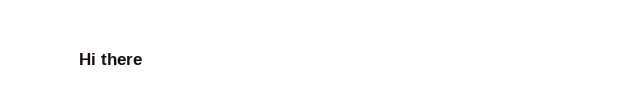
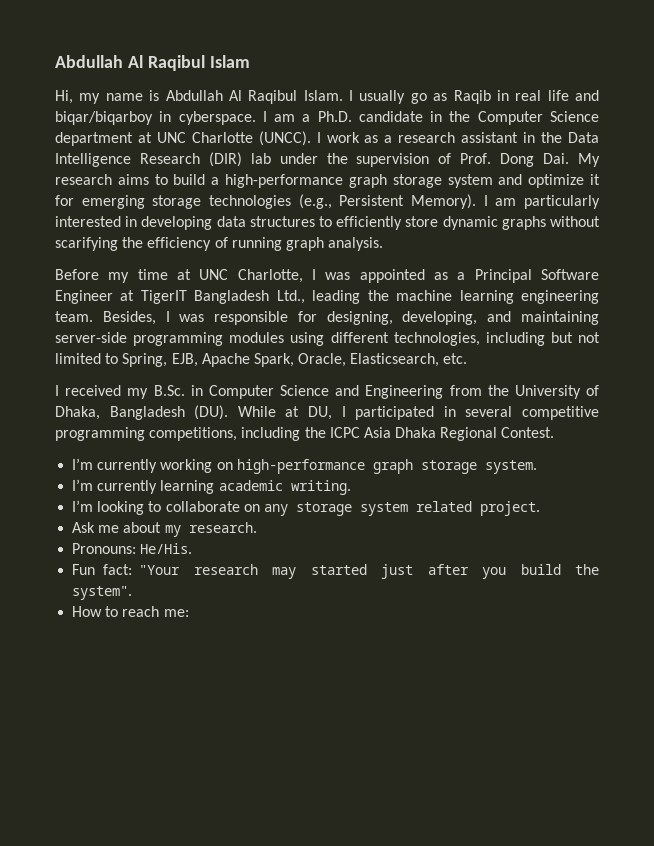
[79,53,142,65] Hi there -> [55,55,250,71] [55,90,599,104] [55,111,599,125] [55,131,599,146] [55,152,600,167] [55,174,601,188] [55,194,601,209] [55,216,600,230] [55,237,384,251] [55,269,599,283] [55,290,599,304] [55,311,599,325] [55,332,600,346] [55,353,468,367] [55,385,600,399] [55,405,600,420] [55,427,555,441] [72,458,537,474] [72,479,351,495] [72,500,540,516] [72,522,257,537] [72,543,193,554] [72,564,600,579] [72,586,133,600] [72,606,189,617] Abdullah Al Raqibul Islam // Hi, my name is Abdullah Al Raqibul Islam. I usually go as Raqib in real life and biqar/biqarboy in cyberspace. I am a Ph.D. candidate in the Computer Science department at UNC Charlotte (UNCC). I work as a research assistant in the Data Intelligence Research (DIR) lab under the supervision of Prof. Dong Dai. My research aims to build a high-performance graph storage system and optimize it for emerging storage technologies (e.g., Persistent Memory). I am particularly interested in developing data structures to efficiently store dynamic graphs without scarifying the efficiency of running graph analysis. // Before my time at UNC Charlotte, I was appointed as a Principal Software Engineer at TigerIT Bangladesh Ltd., leading the machine learning engineering team. Besides, I was responsible for designing, developing, and maintaining server-side programming modules using different technologies, including but not limited to Spring, EJB, Apache Spark, Oracle, Elasticsearch, etc. // I received my B.Sc. in Computer Science and Engineering from the University of Dhaka, Bangladesh (DU). While at DU, I participated in several competitive programming competitions, including the ICPC Asia Dhaka Regional Contest. // I’m currently working on high-performance graph storage system. // I’m currently learning academic writing. // I’m looking to collaborate on any storage system related project. // Ask me about my research. // Pronouns: He/His. // Fun fact: "Your research may started just after you build the system". // How to reach me:

